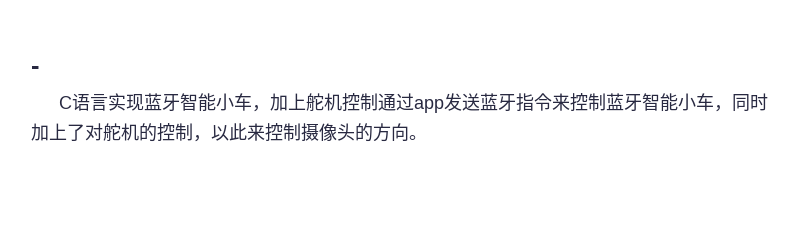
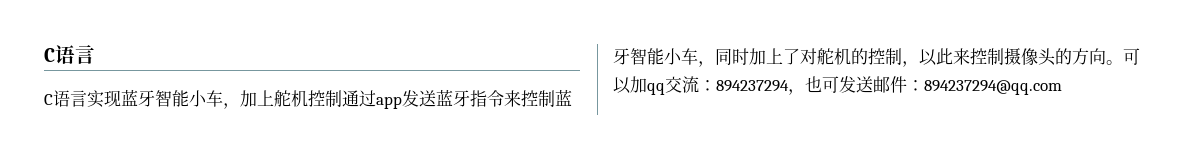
[31,66,39,74] - -> [44,45,95,64] C语言
(427, 137) none -> [1123,48,1140,65] [613,76,1062,95] 可以加qq交流：894237294，也可发送邮件：894237294@qq.com

